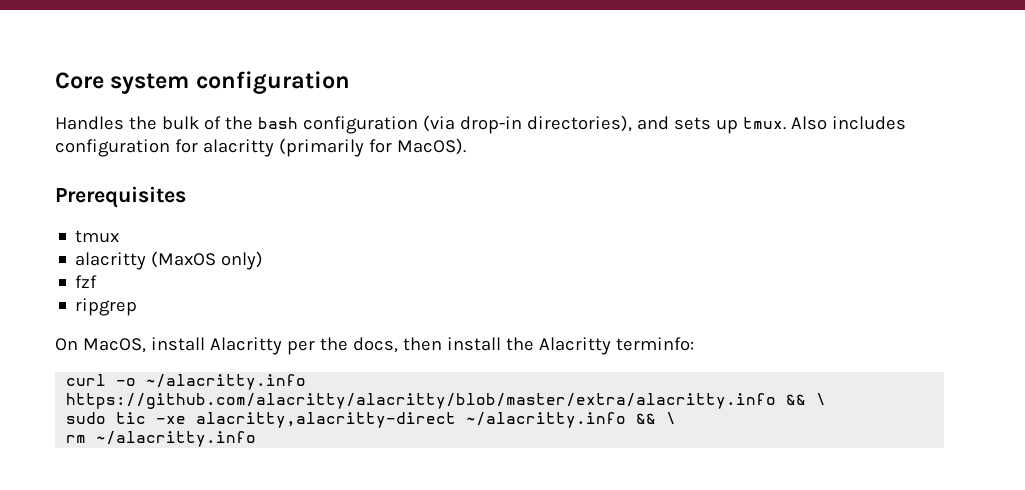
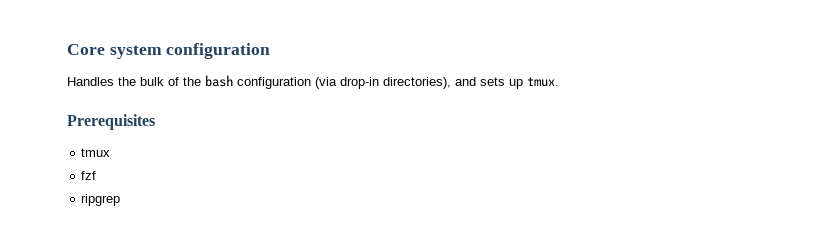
[790,116,906,130] [55,138,466,157] Also includes configuration for alacritty (primarily for MacOS). -> (559, 82) none
[75,251,264,270] // alacritty (MaxOS only) -> (111, 152) none
[55,337,694,355] [66,374,307,390] [66,393,827,409] [66,412,677,428] [66,431,257,447] // On MacOS, install Alacritty per the docs, then install the Alacritty terminfo: // curl -o ~/alacritty.info https://github.com/alacritty/alacritty/blob/master/extra/alacritty.info && \ // sudo tic -xe alacritty,alacritty-direct ~/alacritty.info && \ // rm ~/alacritty.info -> (121, 200) none

